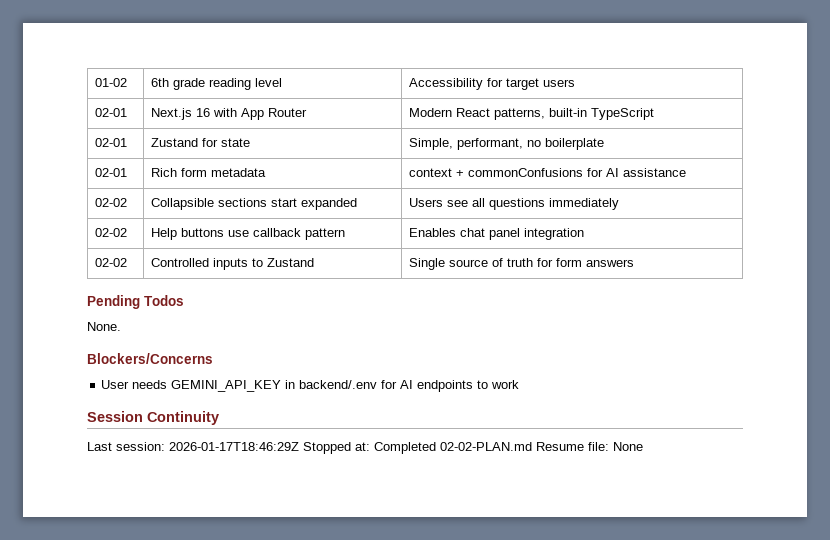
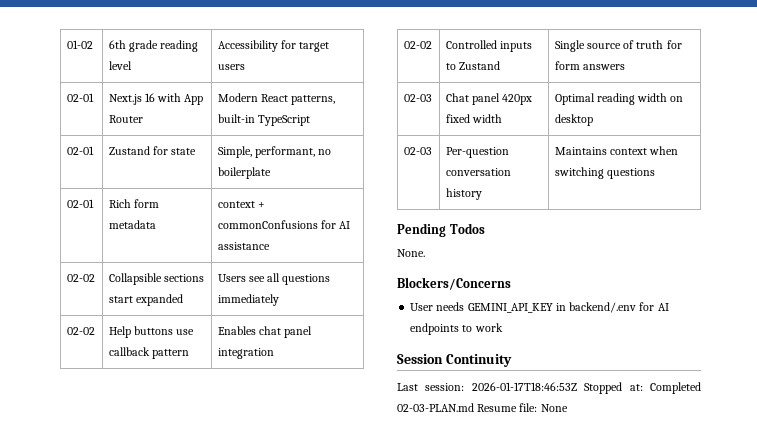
(635, 263) none -> [403,94,432,102] [445,93,533,105] [445,114,502,123] [554,93,684,105] [554,114,593,126] [403,147,432,155] [445,147,509,158] [445,168,511,176] [445,188,482,200] [554,146,679,155] [554,167,655,179] // 02-03 | Chat panel 420px fixed width | Optimal reading width on desktop // 02-03 | Per-question conversation history | Maintains context when switching questions
[169,442,299,451] 2026-01-17T18:46:29Z -> [471,382,577,391] 2026-01-17T18:46:53Z
[440,442,532,451] 02-02-PLAN.md -> [397,403,474,412] 02-03-PLAN.md

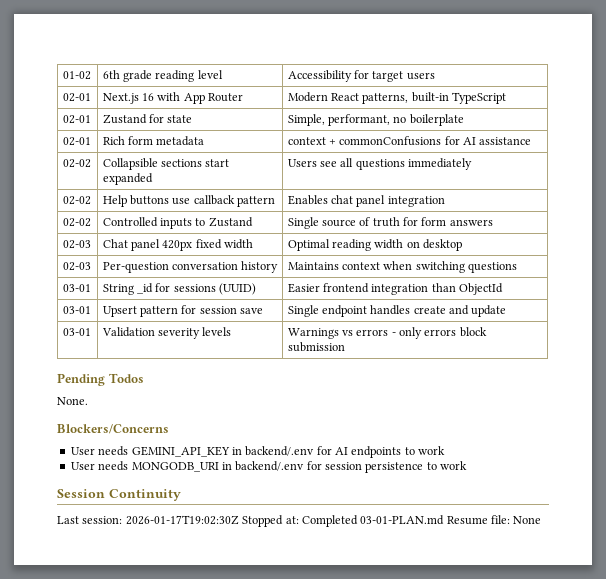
(655, 173) none -> [62,284,91,292] [102,283,257,295] [287,283,504,295] [62,306,91,314] [102,305,264,317] [287,305,507,317] [62,328,91,336] [101,327,232,339] [287,327,487,339] [287,342,345,352] // 03-01 | String _id for sessions (UUID) | Easier frontend integration than ObjectId // 03-01 | Upsert pattern for session save | Single endpoint handles create and update // 03-01 | Validation severity levels | Warnings vs errors - only errors block submission
(503, 327) none -> [70,461,468,473] // User needs MONGODB_URI in backend/.env for session persistence to work
[471,382,577,391] 2026-01-17T18:46:53Z -> [125,515,239,525] 2026-01-17T19:02:30Z
[397,403,474,412] 02-03-PLAN.md -> [360,515,445,525] 03-01-PLAN.md

